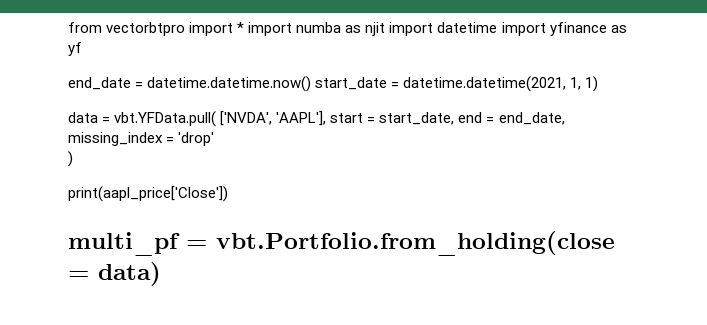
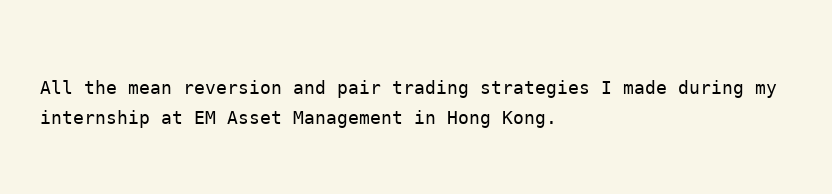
[68,22,627,36] [68,42,82,56] [68,76,599,92] [68,111,565,127] [68,132,215,146] [68,151,73,167] [68,186,228,202] [68,231,615,256] [68,262,161,286] from vectorbtpro import * import numba as njit import datetime import yfinance as yf // end_date = datetime.datetime.now() start_date = datetime.datetime(2021, 1, 1) // data = vbt.YFData.pull( ['NVDA', 'AAPL'], start = start_date, end = end_date, missing_index = 'drop' // ) // print(aapl_price['Close']) // multi_pf = vbt.Portfolio.from_holding(close = data) -> [40,80,777,98] [40,110,557,128] All the mean reversion and pair trading strategies I made during my internship at EM Asset Management in Hong Kong.

